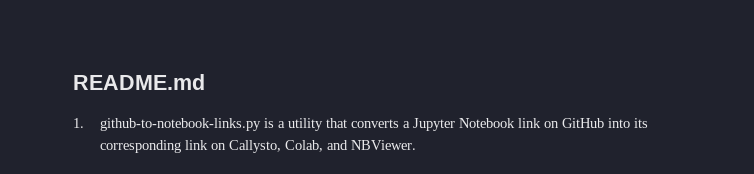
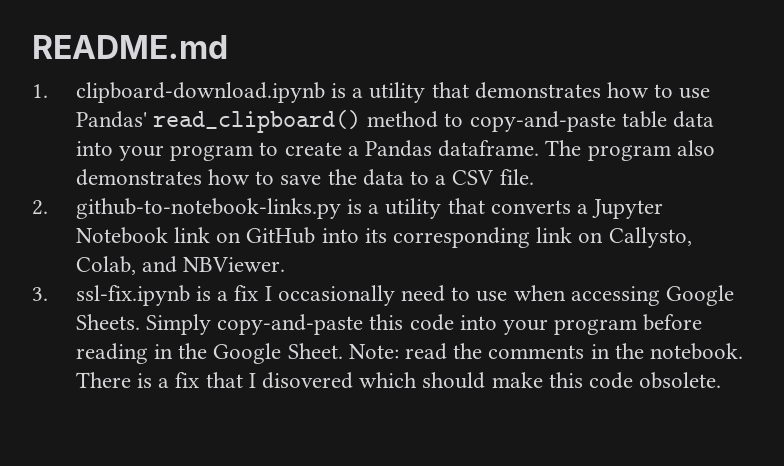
(84, 123) none -> [75,82,711,103] [75,110,714,133] [75,140,715,161] [75,169,534,186] [32,200,48,215] clipboard-download.ipynb is a utility that demonstrates how to use Pandas' read_clipboard() method to copy-and-paste table data into your program to create a Pandas dataframe. The program also demonstrates how to save the data to a CSV file. // 2.
(416, 145) none -> [32,285,734,306] [75,314,703,335] [75,343,743,364] [75,372,722,389] // 3. ssl-fix.ipynb is a fix I occasionally need to use when accessing Google Sheets. Simply copy-and-paste this code into your program before reading in the Google Sheet. Note: read the comments in the notebook. There is a fix that I disovered which should make this code obsolete.

